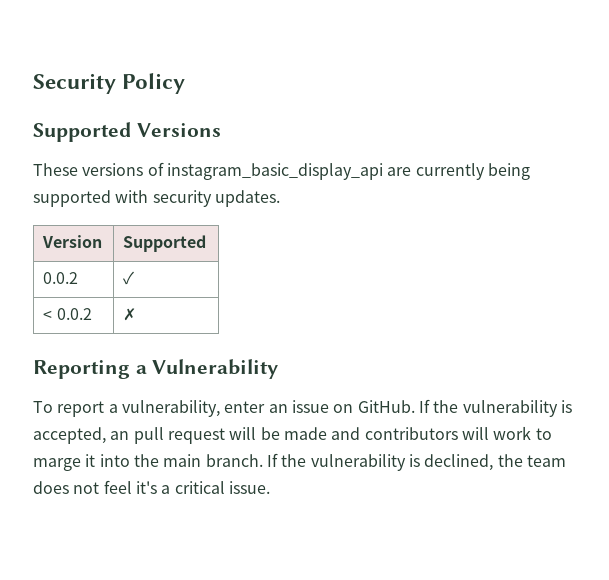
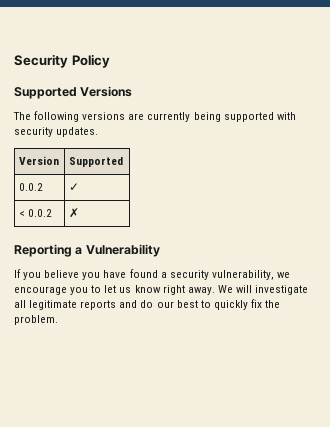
[33,162,383,180] These versions of instagram_basic_display_api -> [13,111,126,122] The following versions
[33,399,572,417] [33,426,552,444] [33,453,566,471] [33,480,270,494] To report a vulnerability, enter an issue on GitHub. If the vulnerability is accepted, an pull request will be made and contributors will work to marge it into the main branch. If the vulnerability is declined, the team does not feel it's a critical issue. -> [14,269,290,280] [14,285,309,295] [14,299,281,310] [14,315,58,325] If you believe you have found a security vulnerability, we encourage you to let us know right away. We will investigate all legitimate reports and do our best to quickly fix the problem.

